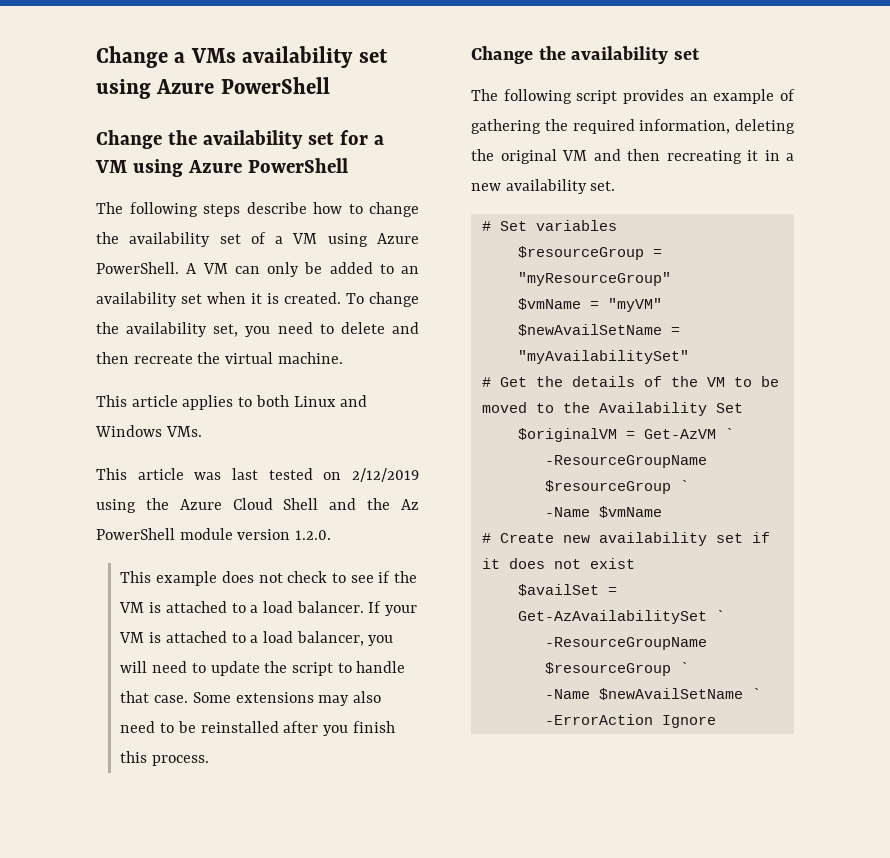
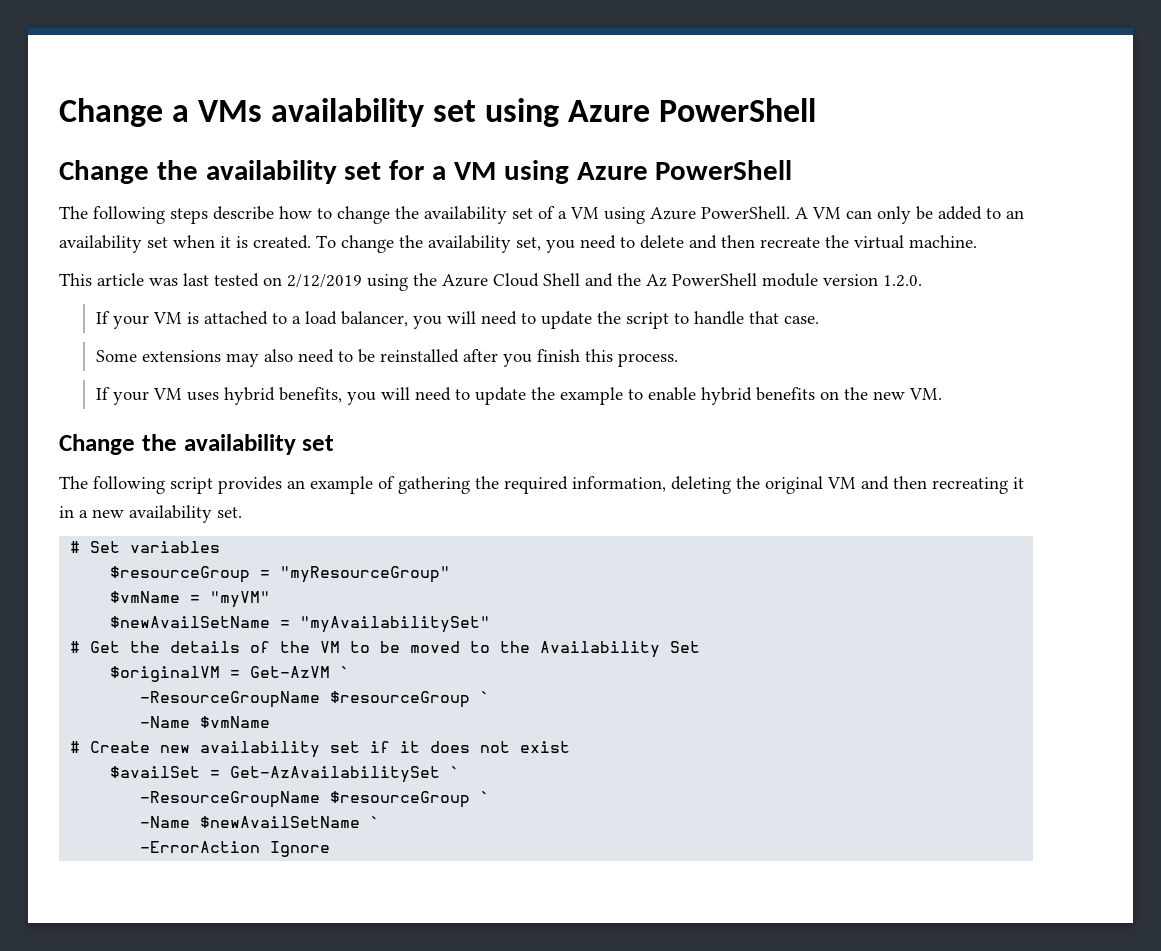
[96,395,368,410] [95,425,202,437] // This article applies to both Linux and Windows VMs. -> (977, 241) none
[120,571,418,586] [119,601,364,613] This example does not check to see if the VM is attached to a load balancer. -> (922, 281) none
(189, 699) none -> (819, 320) //
(210, 760) none -> [95,387,942,405] // If your VM uses hybrid benefits, you will need to update the example to enable hybrid benefits on the new VM.

